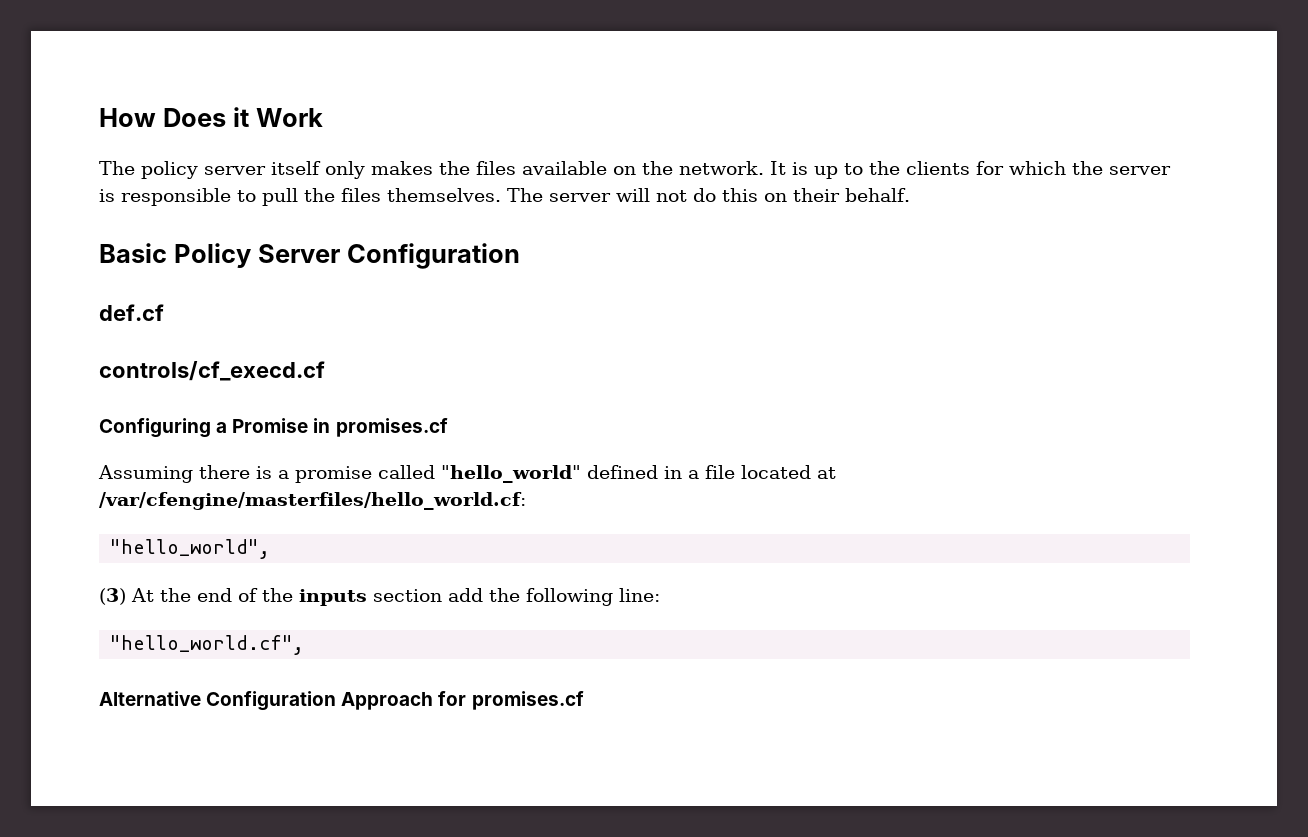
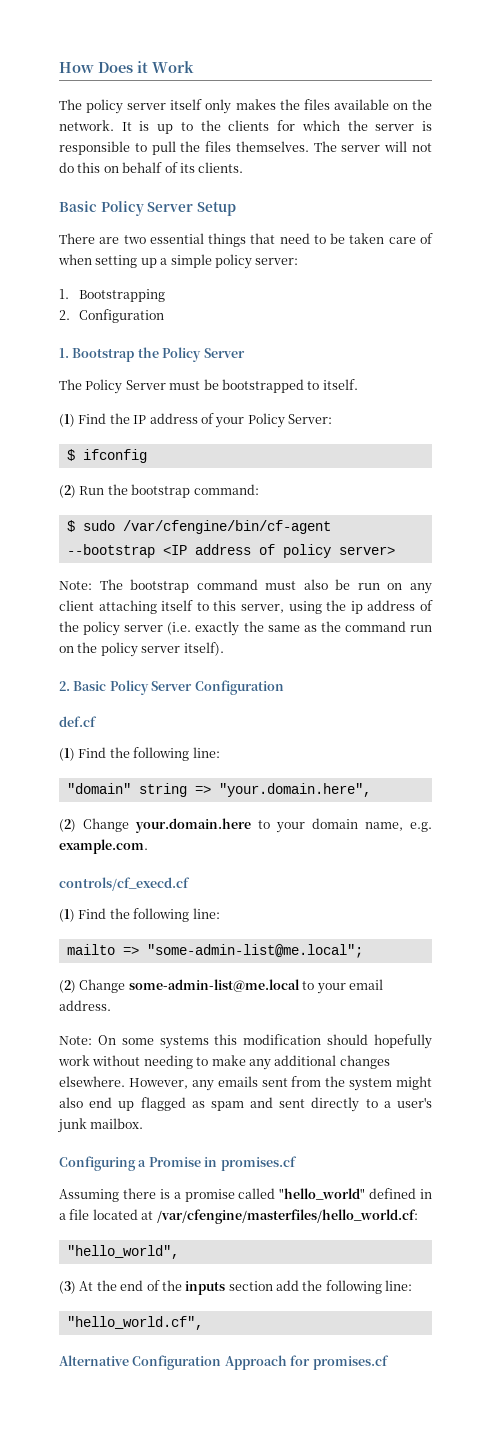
[793,188,910,202] [99,243,520,269] [99,304,164,321] [99,361,325,381] their behalf. // Basic Policy Server Configuration // def.cf // controls/cf_execd.cf -> [122,162,244,173] [59,201,236,216] [59,233,433,247] [58,254,299,269] [59,289,165,302] [59,309,164,323] [59,347,245,362] [59,379,358,394] [59,413,332,428] [66,449,147,463] [59,484,259,498] [66,520,331,534] [66,544,395,558] [59,579,432,594] [59,600,434,614] [59,621,433,636] [59,642,224,657] [59,680,284,695] [59,716,97,727] [59,747,220,761] [66,783,371,797] [59,818,432,833] [59,839,148,854] [59,877,190,891] [59,908,220,922] [66,944,363,958] [59,979,383,994] [59,1000,111,1011] [59,1034,432,1049] [58,1055,390,1070] [59,1076,432,1091] [59,1097,433,1112] [58,1118,144,1133] behalf of its clients. // Basic Policy Server Setup // There are two essential things that need to be taken care of when setting up a simple policy server: // 1. Bootstrapping // 2. Configuration // 1. Bootstrap the Policy Server // The Policy Server must be bootstrapped to itself. // (1) Find the IP address of your Policy Server: // $ ifconfig // (2) Run the bootstrap command: // $ sudo /var/cfengine/bin/cf-agent --bootstrap <IP address of policy server> // Note: The bootstrap command must also be run on any client attaching itself to this server, using the ip address of the policy server (i.e. exactly the same as the command run on the policy server itself). // 2. Basic Policy Server Configuration // def.cf // (1) Find the following line: // "domain" string => "your.domain.here", // (2) Change your.domain.here to your domain name, e.g. example.com. // controls/cf_execd.cf // (1) Find the following line: // mailto => "some-admin-list@me.local"; // (2) Change some-admin-list@me.local to your email address. // Note: On some systems this modification should hopefully work without needing to make any additional changes elsewhere. However, any emails sent from the system might also end up flagged as spam and sent directly to a user's junk mailbox.

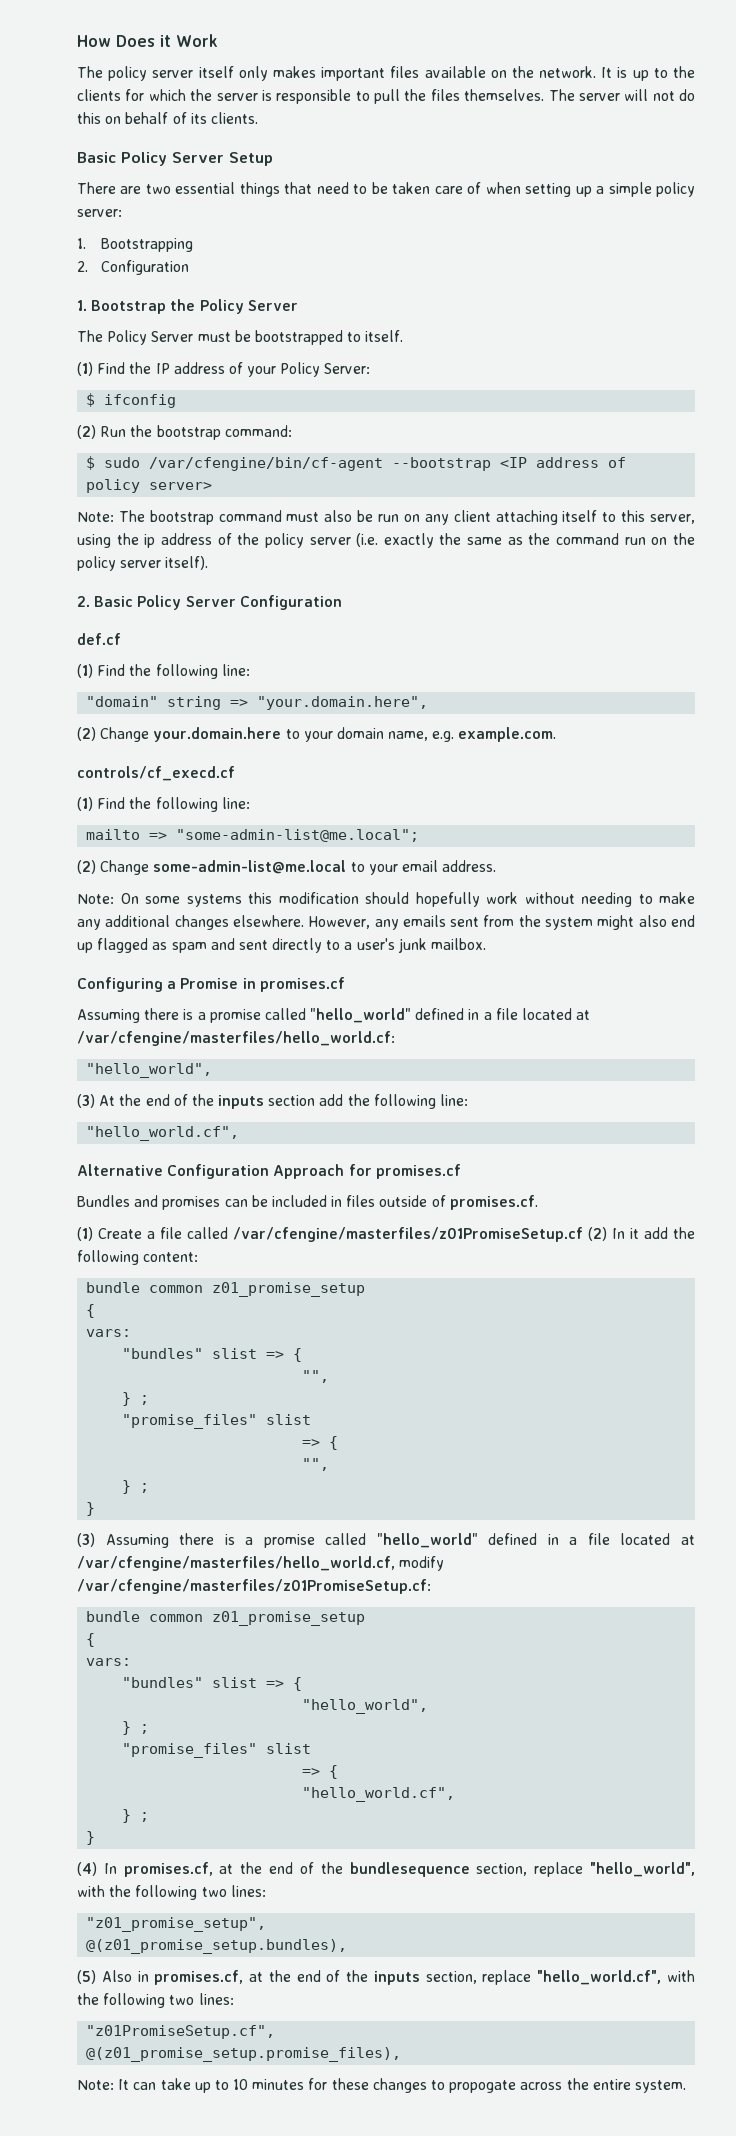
[279,99,300,110] the -> [321,67,386,81] important
(389, 1362) none -> [77,1195,538,1210] [77,1227,695,1242] [77,1250,199,1265] [86,1282,366,1297] [86,1304,96,1318] [86,1329,132,1337] [122,1348,303,1362] [302,1370,330,1383] [122,1392,150,1406] [122,1414,312,1429] [302,1436,339,1450] [302,1458,330,1471] [122,1480,150,1494] [86,1502,96,1516] [77,1533,696,1548] [77,1556,445,1571] [77,1579,431,1594] [86,1611,366,1626] [86,1633,96,1647] [86,1658,132,1666] [122,1677,303,1691] [302,1699,429,1714] [122,1721,150,1735] [122,1743,312,1758] [302,1765,339,1779] [302,1787,456,1802] [122,1809,150,1823] [86,1831,96,1845] [77,1862,695,1877] [77,1885,266,1900] [86,1917,267,1932] [86,1939,348,1954] [77,1970,695,1985] [77,1993,234,2008] [86,2025,276,2039] [86,2047,402,2062] [77,2078,686,2093] // Bundles and promises can be included in files outside of promises.cf. // (1) Create a file called /var/cfengine/masterfiles/z01PromiseSetup.cf (2) In it add the following content: // bundle common z01_promise_setup // { // vars: // "bundles" slist => { // "", // } ; // "promise_files" slist // => { // "", // } ; // } // (3) Assuming there is a promise called "hello_world" defined in a file located at /var/cfengine/masterfiles/hello_world.cf, modify /var/cfengine/masterfiles/z01PromiseSetup.cf: // bundle common z01_promise_setup // { // vars: // "bundles" slist => { // "hello_world", // } ; // "promise_files" slist // => { // "hello_world.cf", // } ; // } // (4) In promises.cf, at the end of the bundlesequence section, replace "hello_world", with the following two lines: // "z01_promise_setup", // @(z01_promise_setup.bundles), // (5) Also in promises.cf, at the end of the inputs section, replace "hello_world.cf", with the following two lines: // "z01PromiseSetup.cf", // @(z01_promise_setup.promise_files), // Note: It can take up to 10 minutes for these changes to propogate across the entire system.

